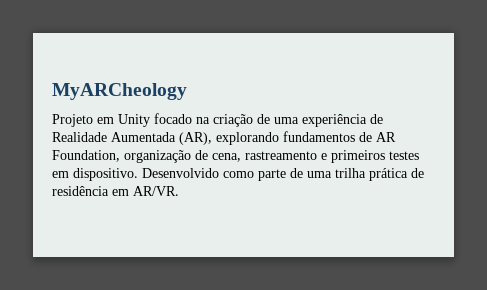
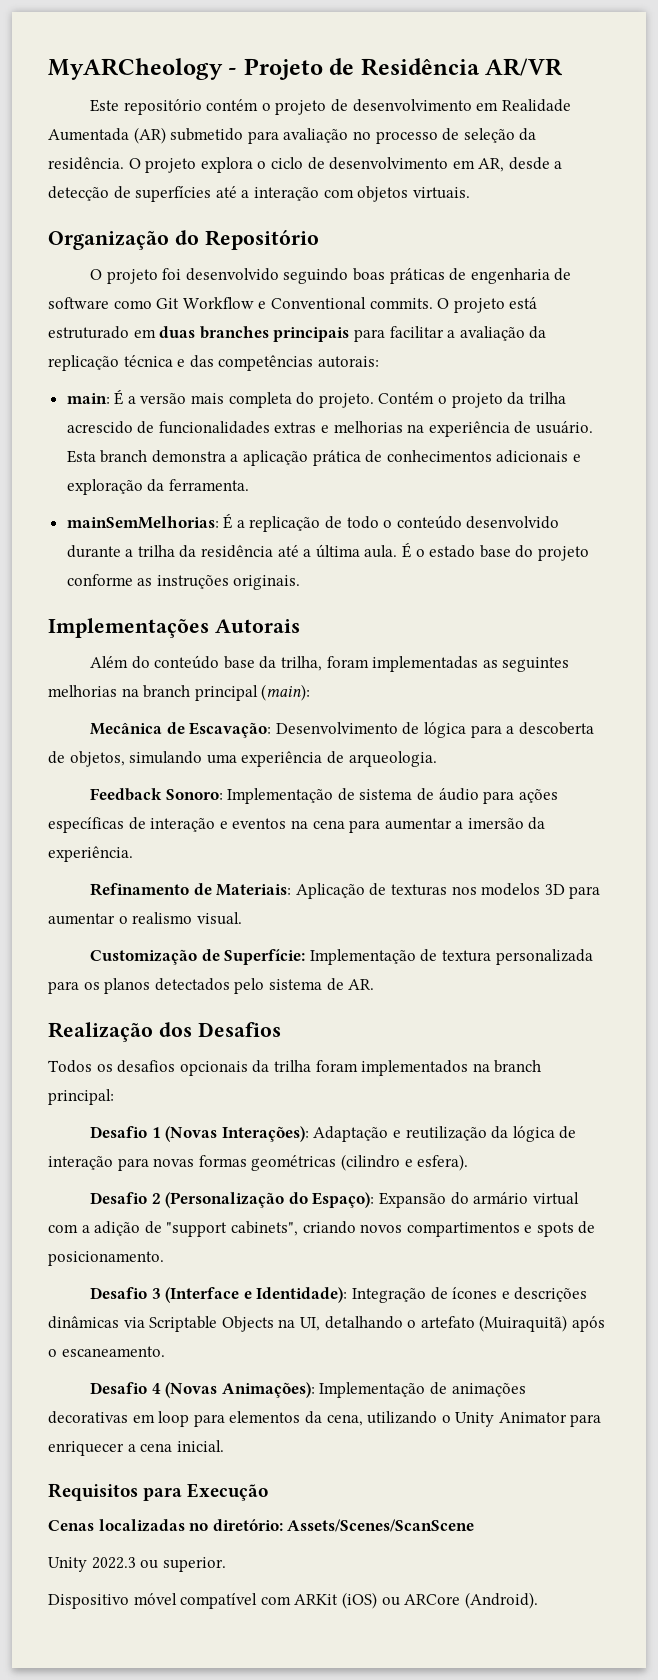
[52,113,383,127] [52,131,396,145] [52,150,419,163] [52,168,424,181] [52,186,179,196] // Projeto em Unity focado na criação de uma experiência de Realidade Aumentada (AR), explorando fundamentos de AR Foundation, organização de cena, rastreamento e primeiros testes em dispositivo. Desenvolvido como parte de uma trilha prática de residência em AR/VR. -> [228,58,564,80] [90,99,571,115] [48,127,537,144] [48,157,563,173] [48,186,470,202] [48,230,319,250] [90,268,572,284] [48,297,538,313] [48,326,547,342] [48,355,379,371] [66,389,566,408] [66,421,594,437] [66,450,582,466] [66,479,249,495] [66,513,560,532] [66,542,589,561] [66,574,301,590] [48,618,300,638] [90,655,570,672] [48,684,311,701] [90,722,594,738] [48,751,437,767] [90,788,558,804] [48,817,546,833] [48,846,133,862] [90,883,601,899] [48,912,242,925] [90,949,593,965] [48,978,375,994] [48,1022,281,1042] [48,1060,542,1076] [48,1089,114,1105] [90,1126,577,1142] [48,1154,469,1171] [90,1192,579,1208] [48,1221,596,1237] [48,1251,164,1266] [90,1287,588,1303] [48,1315,605,1332] [48,1346,165,1357] [90,1382,526,1398] [48,1411,602,1427] [48,1440,224,1456] [48,1483,269,1501] [48,1519,475,1532] [48,1557,226,1572] [48,1592,538,1609] - Projeto de Residência AR/VR // Este repositório contém o projeto de desenvolvimento em Realidade Aumentada (AR) submetido para avaliação no processo de seleção da residência. O projeto explora o ciclo de desenvolvimento em AR, desde a detecção de superfícies até a interação com objetos virtuais. // Organização do Repositório // O projeto foi desenvolvido seguindo boas práticas de engenharia de software como Git Workflow e Conventional commits. O projeto está estruturado em duas branches principais para facilitar a avaliação da replicação técnica e das competências autorais: // main: É a versão mais completa do projeto. Contém o projeto da trilha acrescido de funcionalidades extras e melhorias na experiência de usuário. Esta branch demonstra a aplicação prática de conhecimentos adicionais e exploração da ferramenta. // mainSemMelhorias: É a replicação de todo o conteúdo desenvolvido durante a trilha da residência até a última aula. É o estado base do projeto conforme as instruções originais. // Implementações Autorais // Além do conteúdo base da trilha, foram implementadas as seguintes melhorias na branch principal (main): // Mecânica de Escavação: Desenvolvimento de lógica para a descoberta de objetos, simulando uma experiência de arqueologia. // Feedback Sonoro: Implementação de sistema de áudio para ações específicas de interação e eventos na cena para aumentar a imersão da experiência. // Refinamento de Materiais: Aplicação de texturas nos modelos 3D para aumentar o realismo visual. // Customização de Superfície: Implementação de textura personalizada para os planos detectados pelo sistema de AR. // Realização dos Desafios // Todos os desafios opcionais da trilha foram implementados na branch principal: // Desafio 1 (Novas Interações): Adaptação e reutilização da lógica de interação para novas formas geométricas (cilindro e esfera). // Desafio 2 (Personalização do Espaço): Expansão do armário virtual com a adição de "support cabinets", criando novos compartimentos e spots de posicionamento. // Desafio 3 (Interface e Identidade): Integração de ícones e descrições dinâmicas via Scriptable Objects na UI, detalhando o artefato (Muiraquitã) após o escaneamento. // Desafio 4 (Novas Animações): Implementação de animações decorativas em loop para elementos da cena, utilizando o Unity Animator para enriquecer a cena inicial. // Requisitos para Execução // Cenas localizadas no diretório: Assets/Scenes/ScanScene // Unity 2022.3 ou superior. // Dispositivo móvel compatível com ARKit (iOS) ou ARCore (Android).

